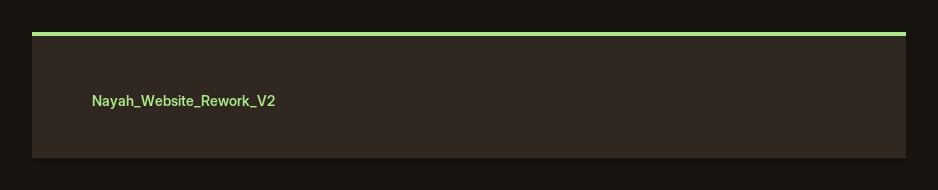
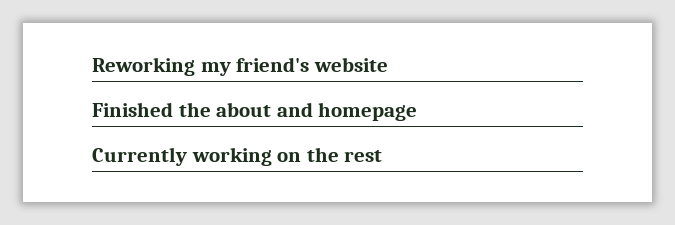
[92,95,275,109] Nayah_Website_Rework_V2 -> [92,57,388,76] [92,102,418,121] [92,147,383,166] Reworking my friend's website // Finished the about and homepage // Currently working on the rest

